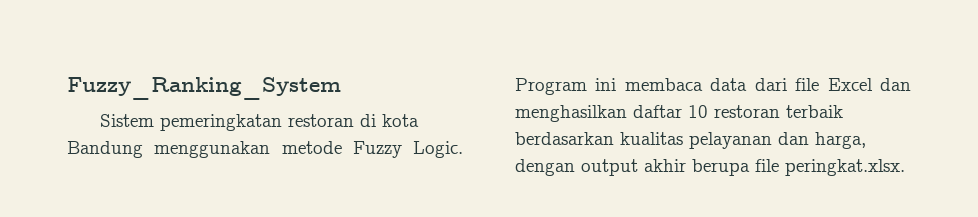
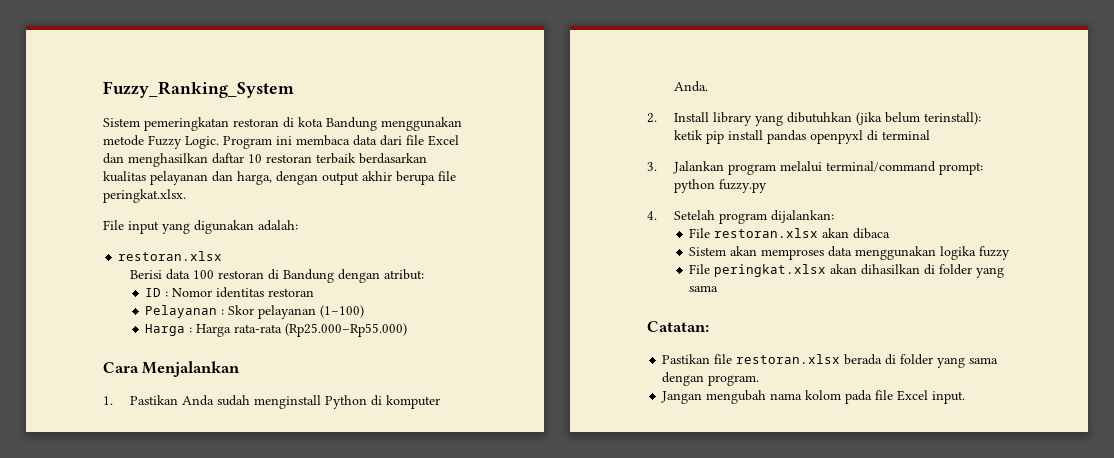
(905, 167) none -> [103,220,298,234] [118,251,223,261] [130,269,425,283] [145,287,315,298] [145,305,365,319] [145,323,408,337] [103,361,241,377] [103,395,441,409] [674,81,709,92] [647,112,982,126] [674,130,931,144] [647,161,984,175] [674,179,768,193] [647,210,835,224] [689,228,891,239] [689,246,1011,260] [689,264,1005,278] [689,285,719,292] [647,321,709,332] [662,354,999,368] [662,372,760,386] [661,390,966,404] // File input yang digunakan adalah: // restoran.xlsx // Berisi data 100 restoran di Bandung dengan atribut: // ID : Nomor identitas restoran // Pelayanan : Skor pelayanan (1–100) // Harga : Harga rata-rata (Rp25.000–Rp55.000) // Cara Menjalankan // 1. Pastikan Anda sudah menginstall Python di komputer Anda. // 2. Install library yang dibutuhkan (jika belum terinstall): ketik pip install pandas openpyxl di terminal // 3. Jalankan program melalui terminal/command prompt: python fuzzy.py // 4. Setelah program dijalankan: // File restoran.xlsx akan dibaca // Sistem akan memproses data menggunakan logika fuzzy // File peringkat.xlsx akan dihasilkan di folder yang sama // Catatan: // Pastikan file restoran.xlsx berada di folder yang sama dengan program. // Jangan mengubah nama kolom pada file Excel input.

